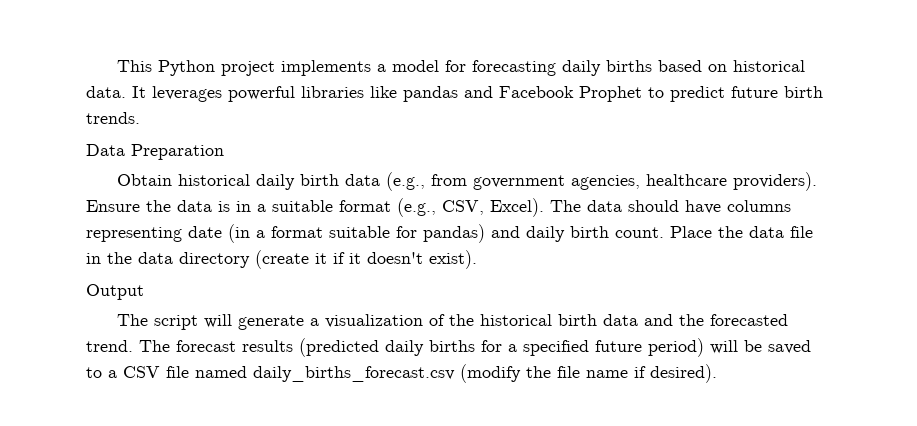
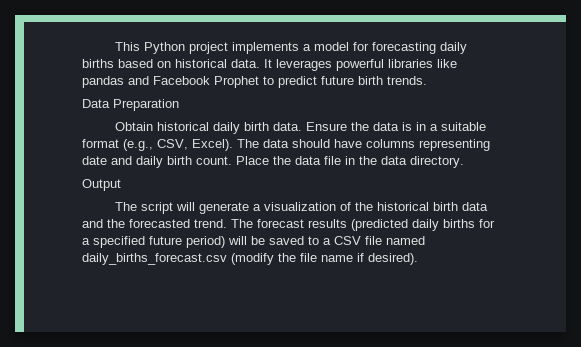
[345,172,818,191] data (e.g., from government agencies, healthcare providers). -> [272,122,302,131] data.
[228,224,485,243] (in a format suitable for pandas) -> (107, 160) none
[179,250,477,269] directory (create it if it doesn't exist). -> [410,156,464,168] directory.

